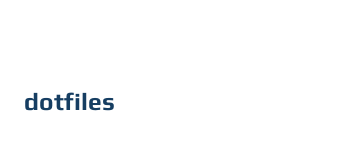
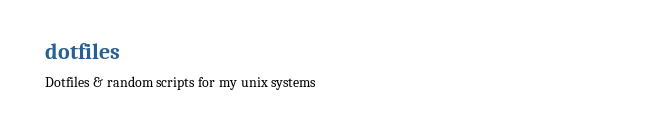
(115, 101) none -> [45,76,317,90] // Dotfiles & random scripts for my unix systems

